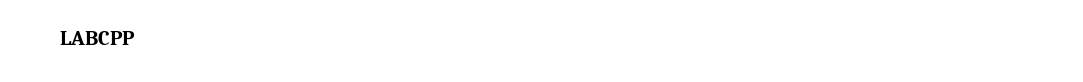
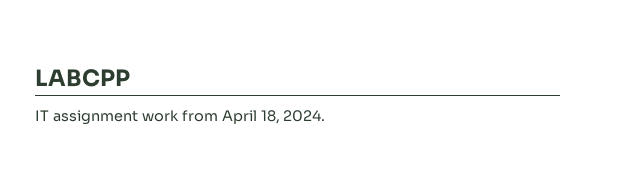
(135, 38) none -> [35,110,326,125] // IT assignment work from April 18, 2024.

